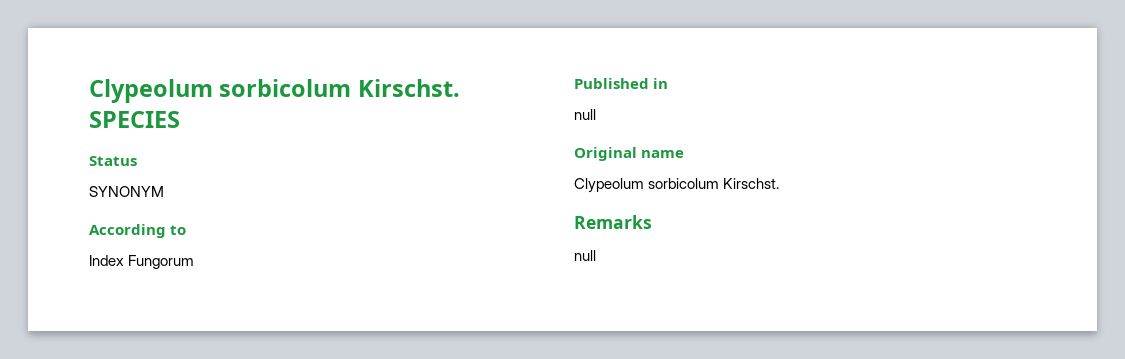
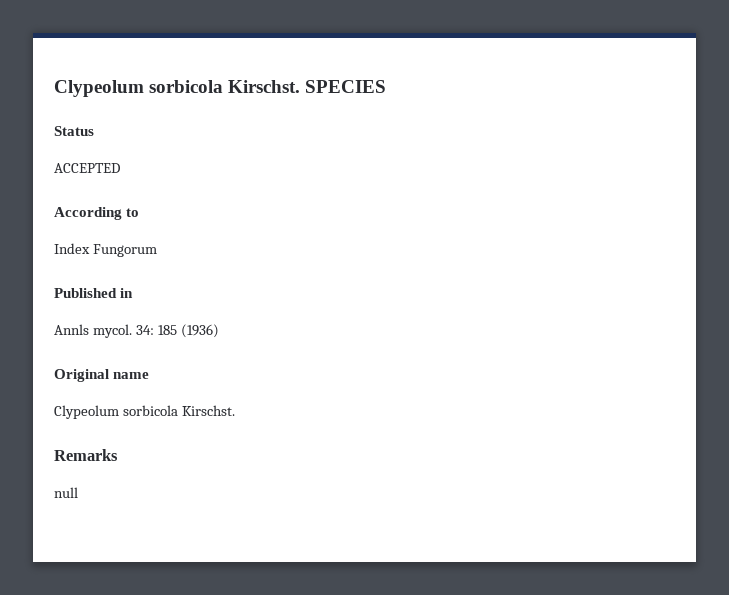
[89,79,352,103] Clypeolum sorbicolum -> [54,80,224,97] Clypeolum sorbicola
[89,186,164,197] SYNONYM -> [54,163,120,173] ACCEPTED
[574,109,596,120] null -> [54,324,219,338] Annls mycol. 34: 185 (1936)
[648,178,720,189] sorbicolum -> [122,405,178,416] sorbicola

